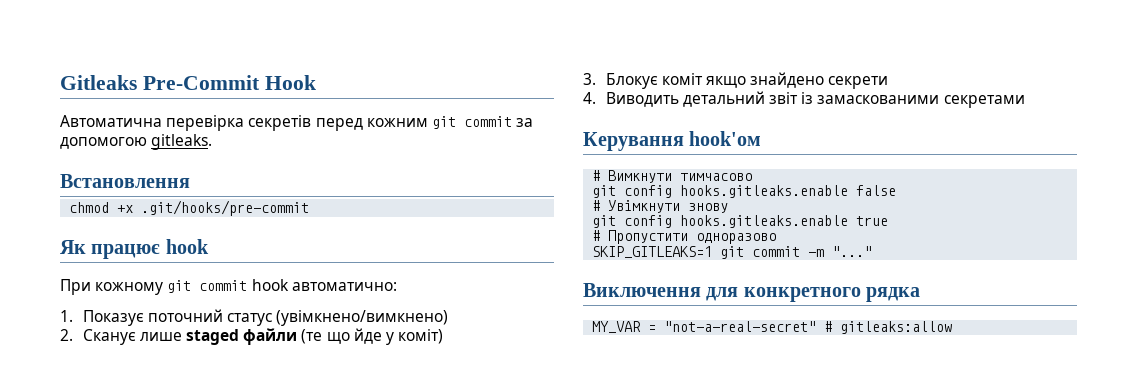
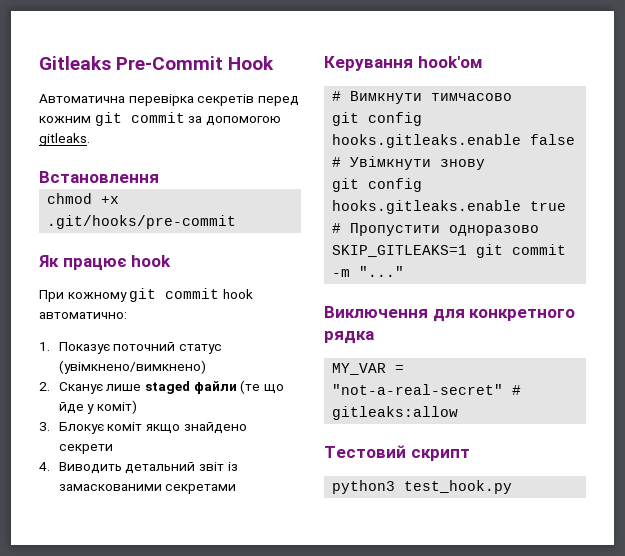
(953, 327) none -> [324,445,470,461] [332,480,513,494] // Тестовий скрипт // python3 test_hook.py

